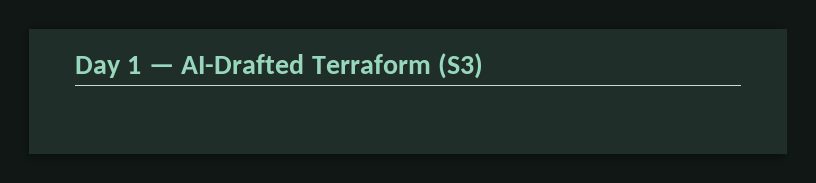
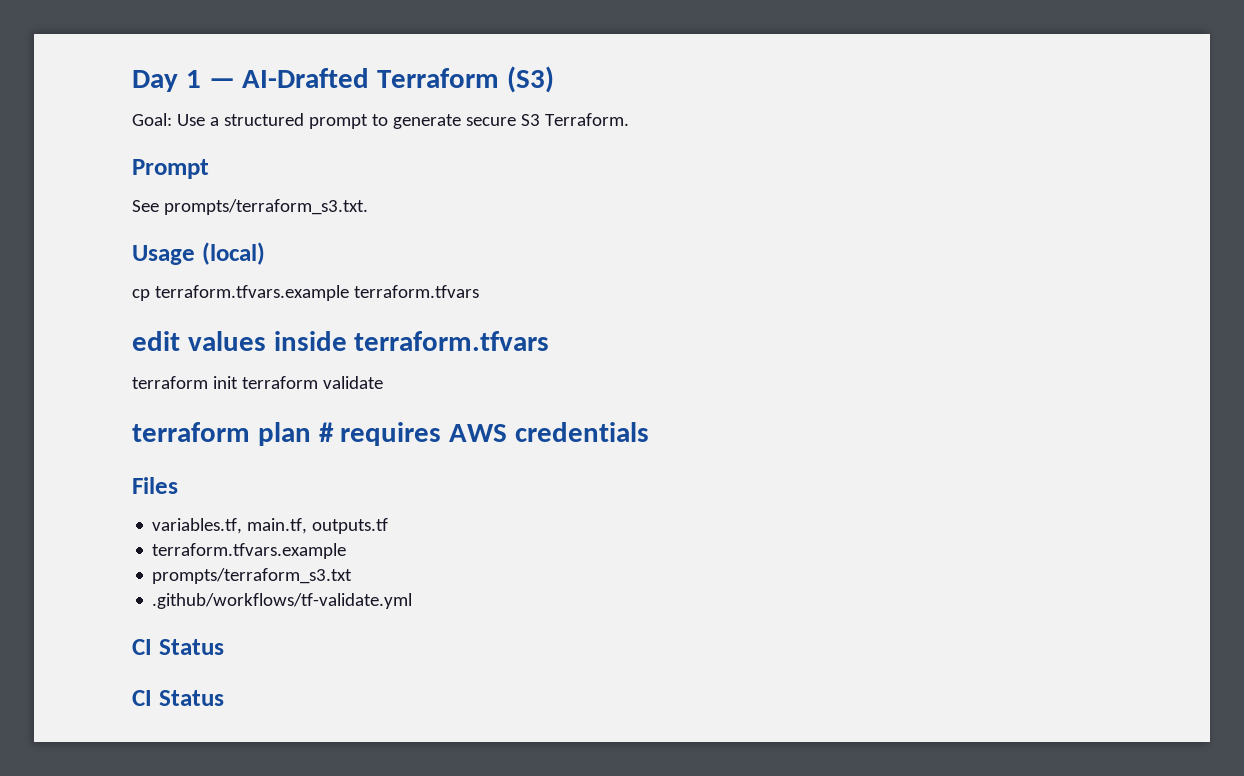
(484, 66) none -> [132,113,629,129] [132,159,209,179] [132,199,368,215] [132,242,265,265] [132,285,479,301] [132,331,550,351] [132,376,383,389] [132,422,650,446] [132,477,178,494] [152,518,389,534] [152,543,347,559] [152,568,353,584] [152,593,413,609] [132,639,224,655] [132,690,224,706] // Goal: Use a structured prompt to generate secure S3 Terraform. // Prompt // See prompts/terraform_s3.txt. // Usage (local) // cp terraform.tfvars.example terraform.tfvars // edit values inside terraform.tfvars // terraform init terraform validate // terraform plan # requires AWS credentials // Files // variables.tf, main.tf, outputs.tf // terraform.tfvars.example // prompts/terraform_s3.txt // .github/workflows/tf-validate.yml // CI Status // CI Status

